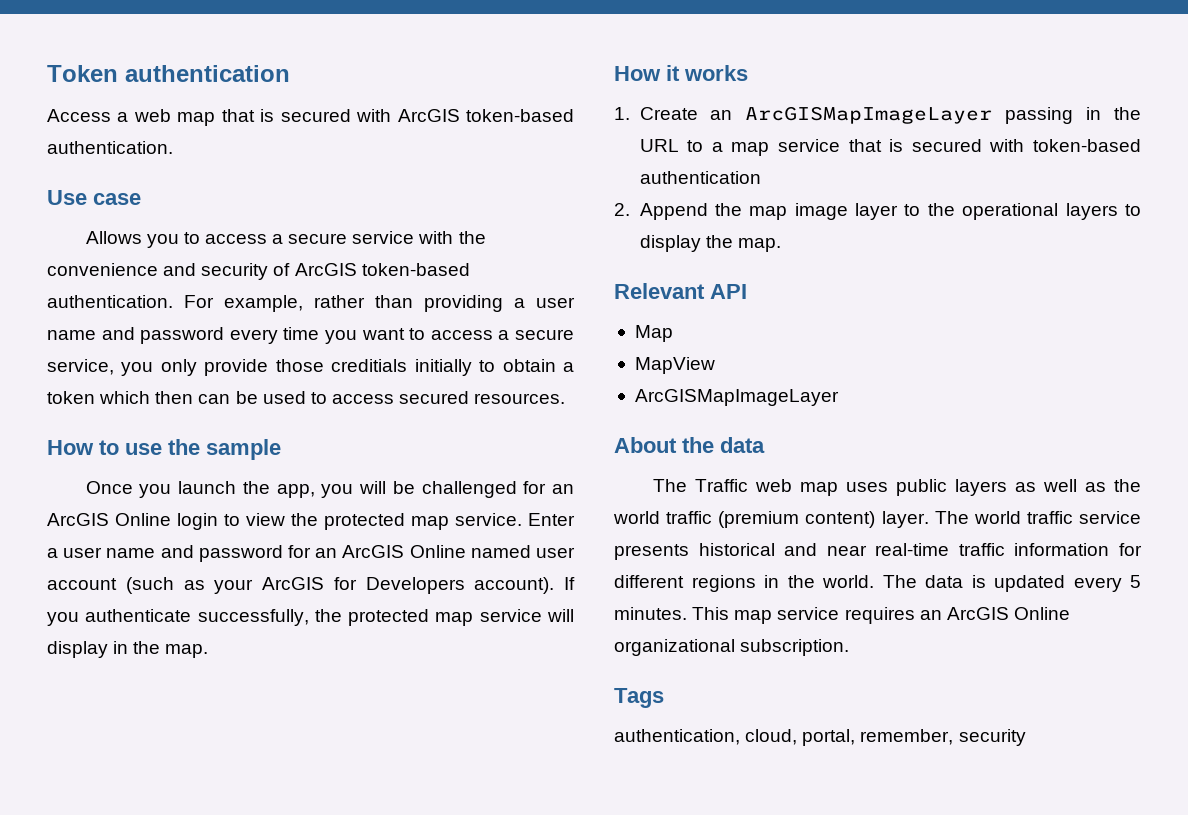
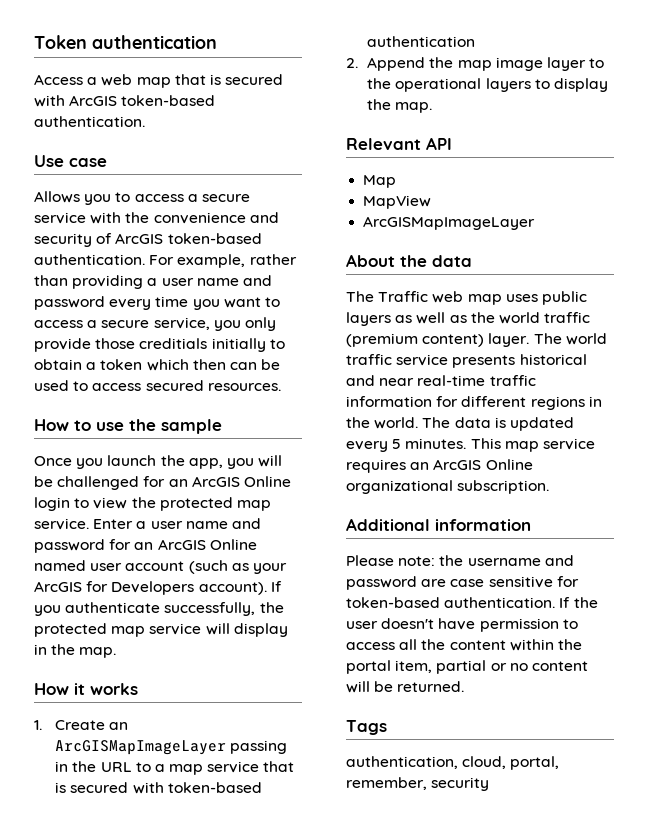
(850, 647) none -> [346,518,531,531] [346,555,574,566] [346,576,579,590] [346,597,598,608] [346,618,578,632] [346,639,582,651] [346,660,588,674] [346,681,465,693] // Additional information // Please note: the username and password are case sensitive for token-based authentication. If the user doesn't have permission to access all the content within the portal item, partial or no content will be returned.

